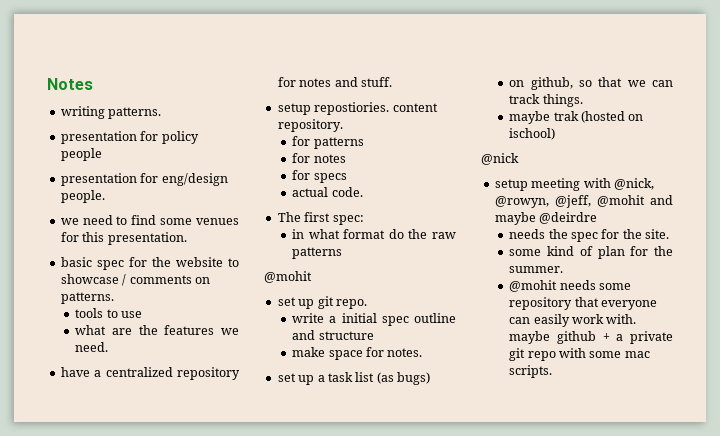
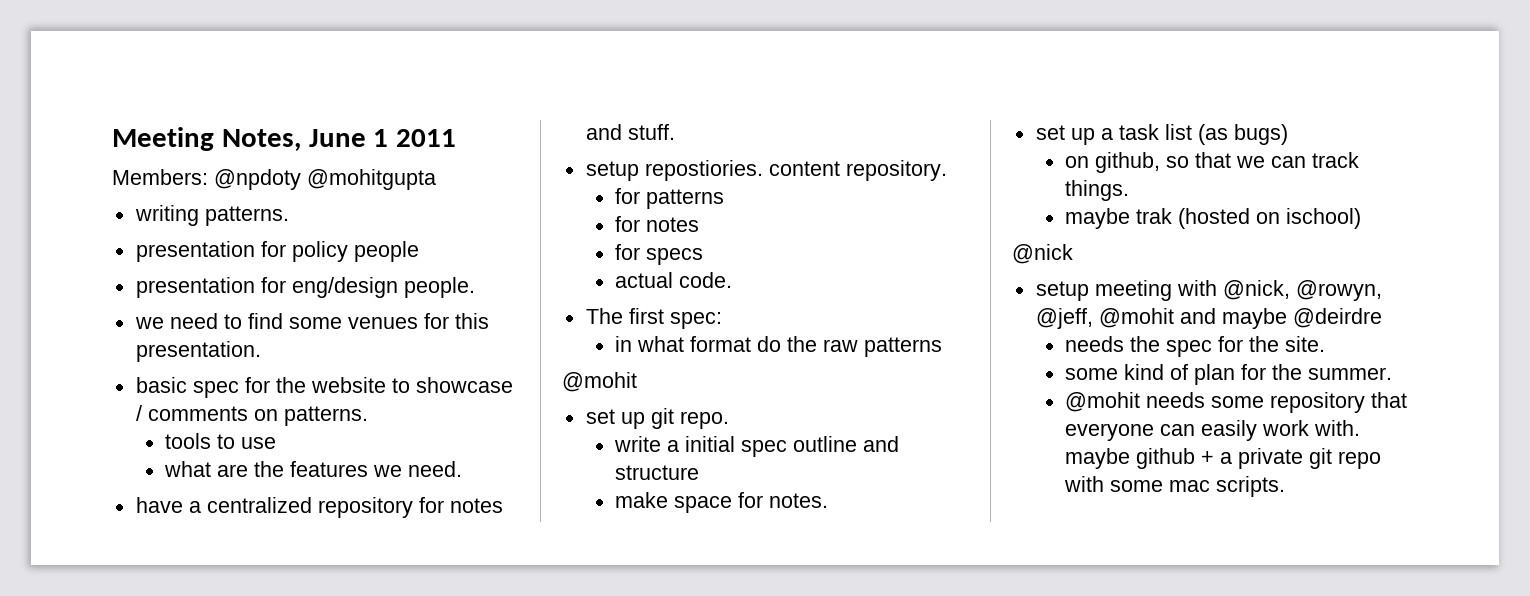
[47,78,93,90] Notes -> [112,127,457,151] [112,169,436,190] Meeting Notes, June 1 2011 // Members: @npdoty @mohitgupta

